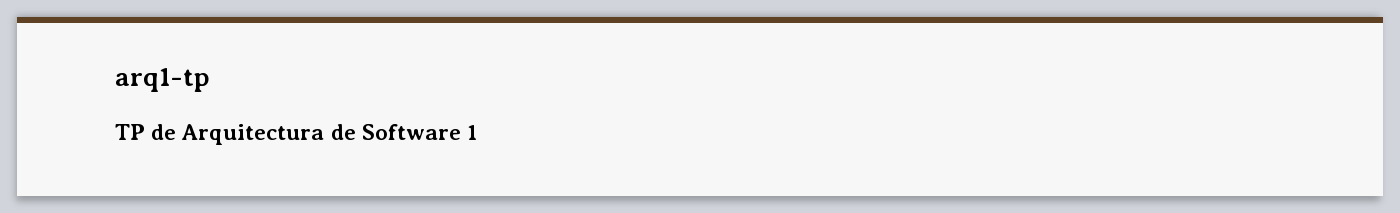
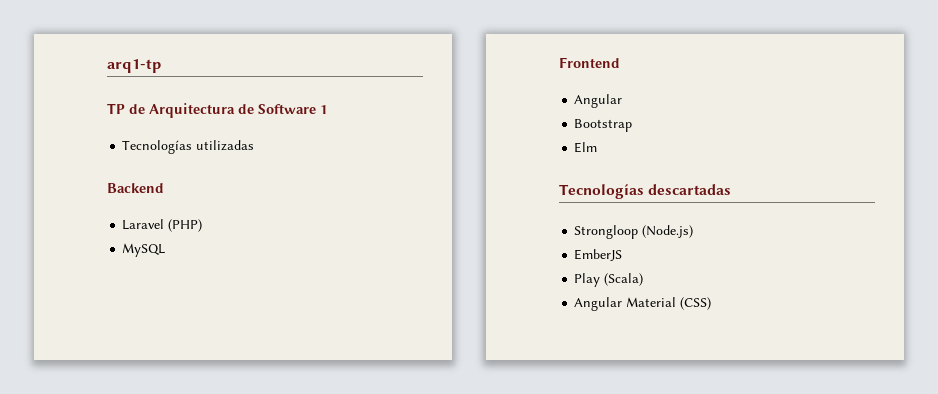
(478, 132) none -> [122,140,255,154] [107,183,164,193] [122,219,203,232] [122,243,166,257] [559,57,620,68] [574,94,623,108] [574,119,633,132] [574,142,598,153] [559,184,732,199] [574,225,694,239] [574,249,623,261] [574,273,644,287] [574,297,712,311] // Tecnologías utilizadas // Backend // Laravel (PHP) // MySQL // Frontend // Angular // Bootstrap // Elm // Tecnologías descartadas // Strongloop (Node.js) // EmberJS // Play (Scala) // Angular Material (CSS)

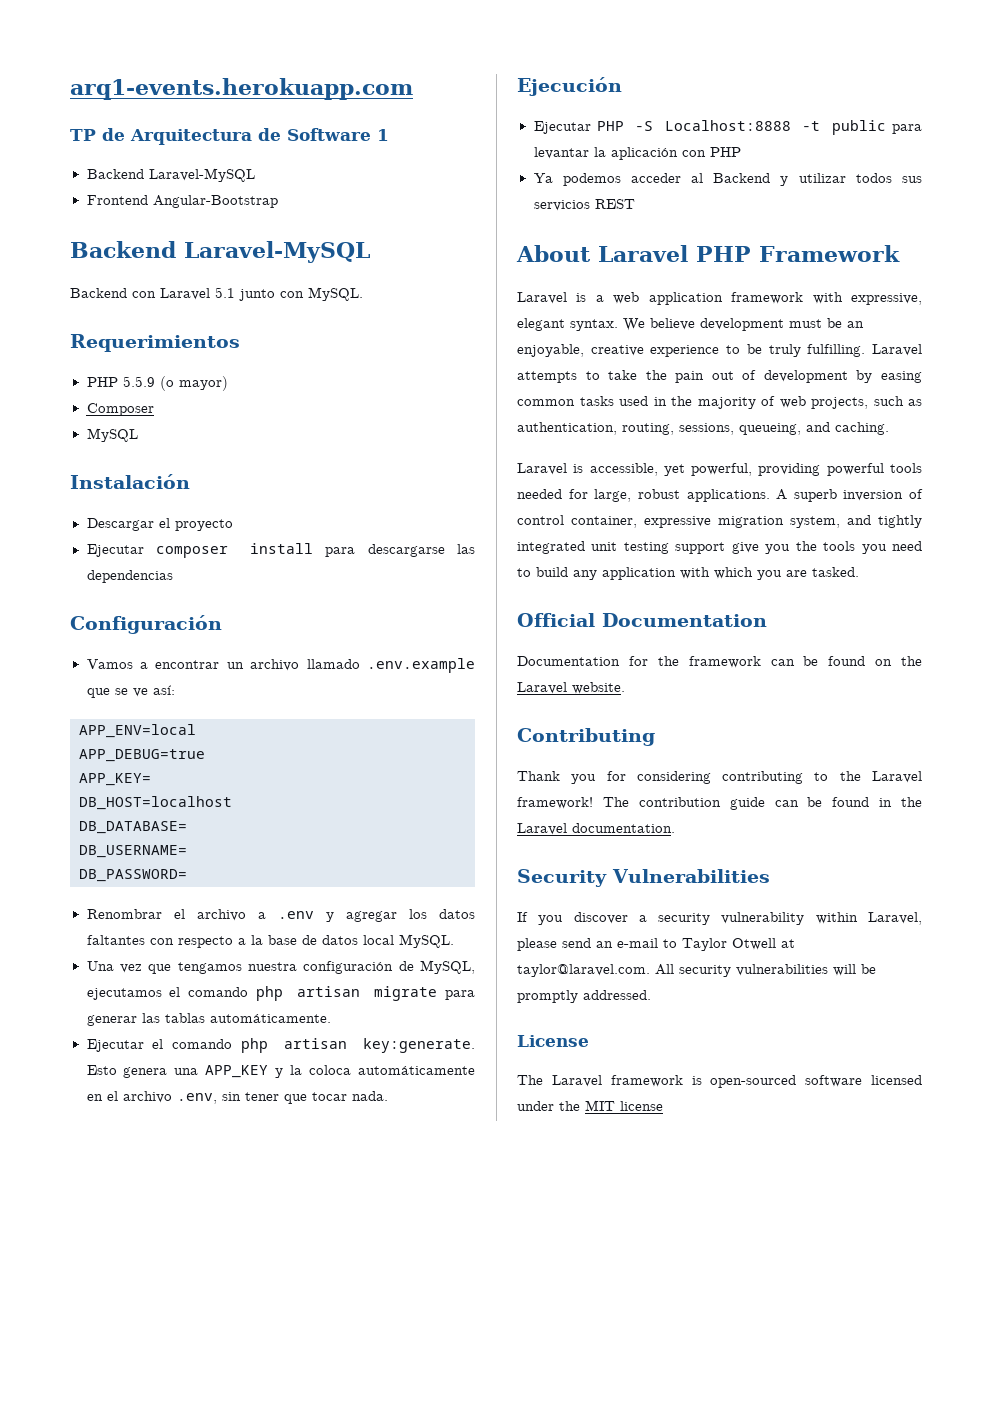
[107,59,161,73] arq1-tp -> [70,78,413,100] arq1-events.herokuapp.com
[122,140,255,154] [107,183,164,193] [122,219,203,232] [122,243,166,257] [559,57,620,68] [574,94,623,108] [574,119,633,132] [574,142,598,153] [559,184,732,199] [574,225,694,239] [574,249,623,261] [574,273,644,287] [574,297,712,311] Tecnologías utilizadas // Backend // Laravel (PHP) // MySQL // Frontend // Angular // Bootstrap // Elm // Tecnologías descartadas // Strongloop (Node.js) // EmberJS // Play (Scala) // Angular Material (CSS) -> [86,168,255,182] [86,195,278,208] [70,241,370,263] [70,287,363,301] [70,334,240,352] [86,376,228,391] [86,403,154,416] [86,428,138,442] [70,474,190,489] [86,518,233,531] [86,543,475,558] [86,570,173,583] [70,615,222,634] [86,658,475,673] [86,685,175,698] [79,724,196,738] [79,749,205,762] [79,773,151,786] [79,796,232,810] [79,821,187,834] [79,845,187,858] [79,869,187,882] [86,909,475,922] [86,934,454,948] [86,960,475,974] [86,986,475,1001] [86,1013,331,1026] [86,1038,475,1053] [86,1065,475,1078] [86,1091,388,1104] [517,77,622,96] [533,120,922,135] [533,147,741,160] [533,173,922,186] [533,199,635,211] [516,245,900,262] [517,292,922,305] [517,318,864,331] [517,344,922,357] [517,370,922,383] [517,396,922,409] [517,422,889,435] [517,463,922,476] [517,489,923,502] [517,515,922,528] [517,541,923,554] [517,567,859,580] [517,613,767,627] [517,656,922,668] [517,682,625,694] [517,728,655,746] [517,771,922,784] [517,797,922,810] [517,823,675,835] [517,869,770,887] [517,912,922,925] [517,938,795,951] [517,964,876,977] [517,990,651,1003] [517,1035,589,1047] [517,1075,922,1088] [517,1100,663,1111] Backend Laravel-MySQL // Frontend Angular-Bootstrap // Backend Laravel-MySQL // Backend con Laravel 5.1 junto con MySQL. // Requerimientos // PHP 5.5.9 (o mayor) // Composer // MySQL // Instalación // Descargar el proyecto // Ejecutar composer install para descargarse las dependencias // Configuración // Vamos a encontrar un archivo llamado .env.example que se ve así: // APP_ENV=local // APP_DEBUG=true // APP_KEY= // DB_HOST=localhost // DB_DATABASE= // DB_USERNAME= // DB_PASSWORD= // Renombrar el archivo a .env y agregar los datos faltantes con respecto a la base de datos local MySQL. // Una vez que tengamos nuestra configuración de MySQL, ejecutamos el comando php artisan migrate para generar las tablas automáticamente. // Ejecutar el comando php artisan key:generate. Esto genera una APP_KEY y la coloca automáticamente en el archivo .env, sin tener que tocar nada. // Ejecución // Ejecutar PHP -S Localhost:8888 -t public para levantar la aplicación con PHP // Ya podemos acceder al Backend y utilizar todos sus servicios REST // About Laravel PHP Framework // Laravel is a web application framework with expressive, elegant syntax. We believe development must be an enjoyable, creative experience to be truly fulfilling. Laravel attempts to take the pain out of development by easing common tasks used in the majority of web projects, such as authentication, routing, sessions, queueing, and caching. // Laravel is accessible, yet powerful, providing powerful tools needed for large, robust applications. A superb inversion of control container, expressive migration system, and tightly integrated unit testing support give you the tools you need to build any application with which you are tasked. // Official Documentation // Documentation for the framework can be found on the Laravel website. // Contributing // Thank you for considering contributing to the Laravel framework! The contribution guide can be found in the Laravel documentation. // Security Vulnerabilities // If you discover a security vulnerability within Laravel, please send an e-mail to Taylor Otwell at taylor@laravel.com. All security vulnerabilities will be promptly addressed. // License // The Laravel framework is open-sourced software licensed under the MIT license

